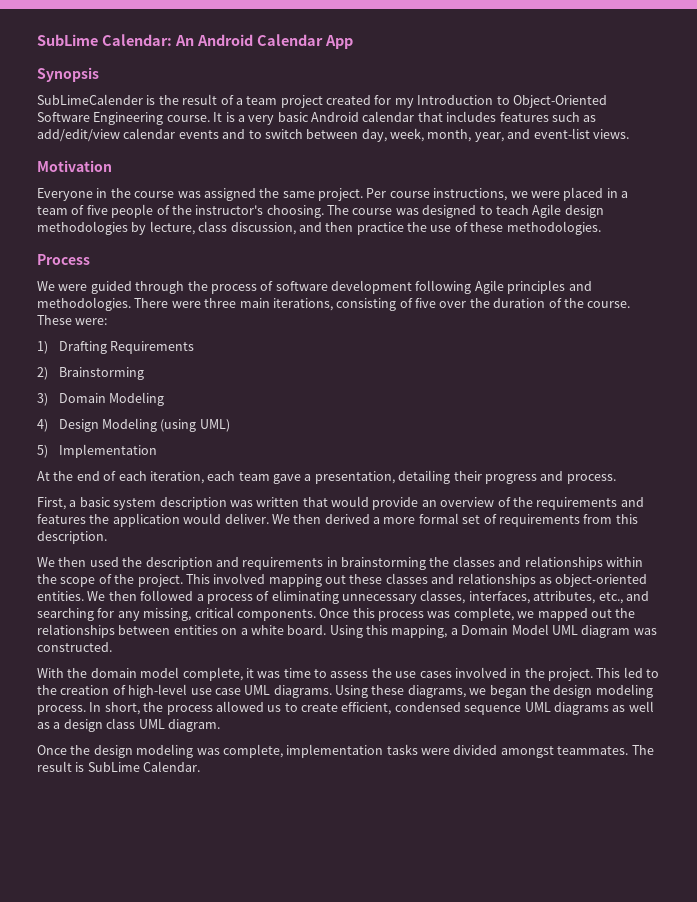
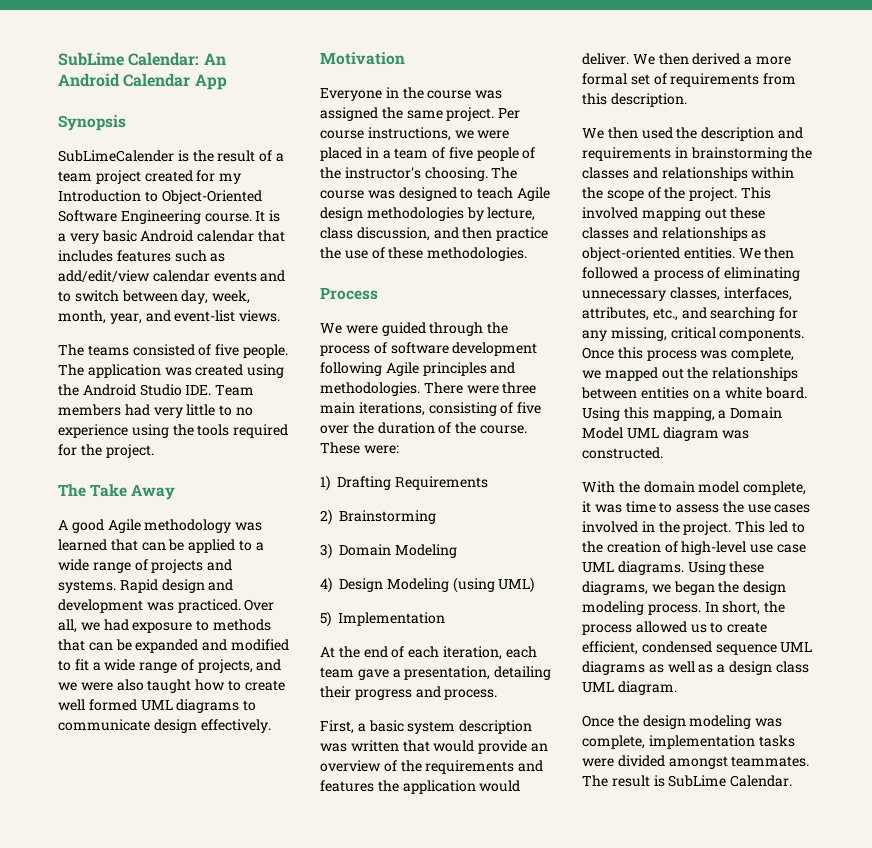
(629, 134) none -> [58,344,288,358] [58,364,285,378] [58,384,255,396] [58,404,253,418] [58,424,289,438] [58,444,154,458] [58,484,176,500] [58,519,263,533] [58,539,264,553] [58,559,233,573] [58,579,234,593] [58,599,275,613] [58,619,271,633] [58,639,289,653] [58,659,282,673] [58,679,285,693] [58,699,257,713] [58,719,271,733] // The teams consisted of five people. The application was created using the Android Studio IDE. Team members had very little to no experience using the tools required for the project. // The Take Away // A good Agile methodology was learned that can be applied to a wide range of projects and systems. Rapid design and development was practiced. Over all, we had exposure to methods that can be expanded and modified to fit a wide range of projects, and we were also taught how to create well formed UML diagrams to communicate design effectively.

